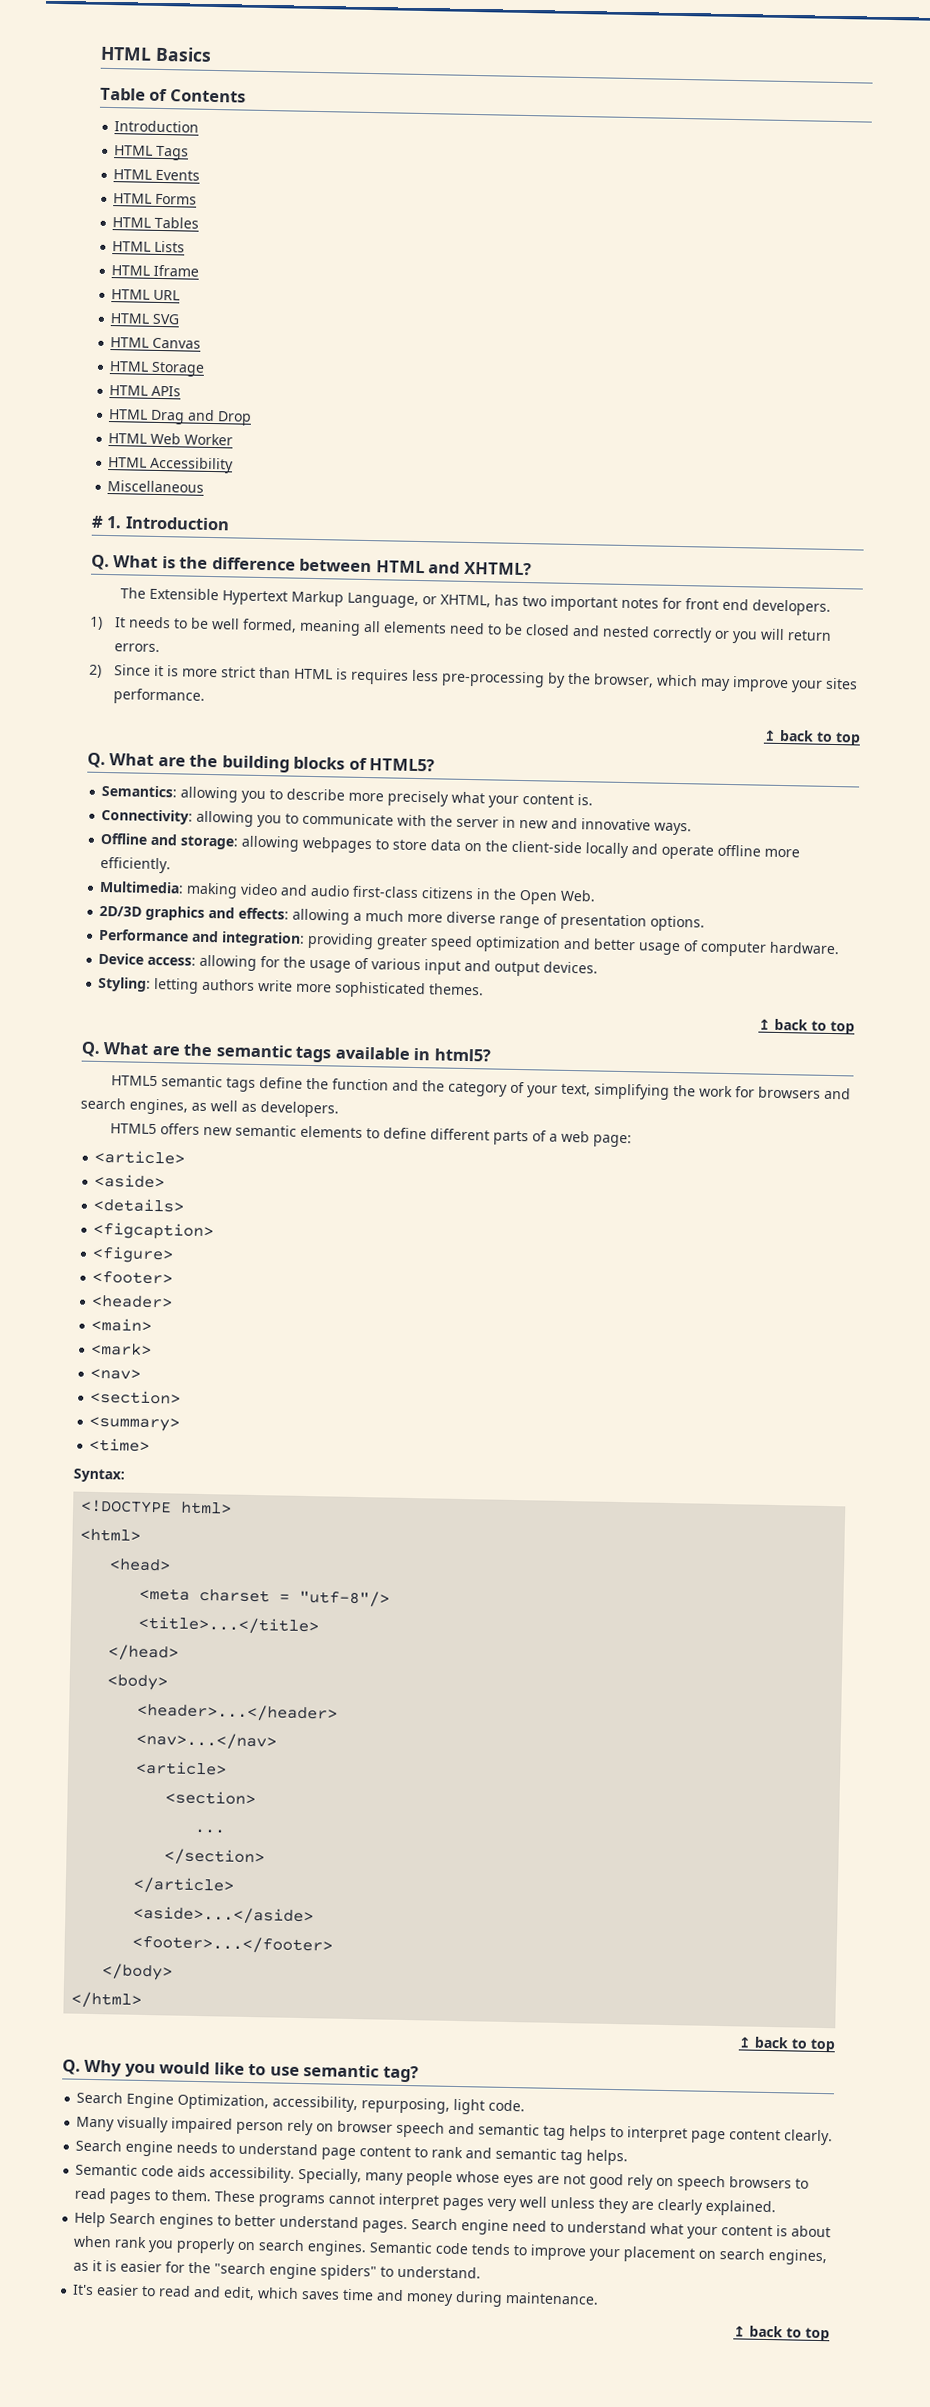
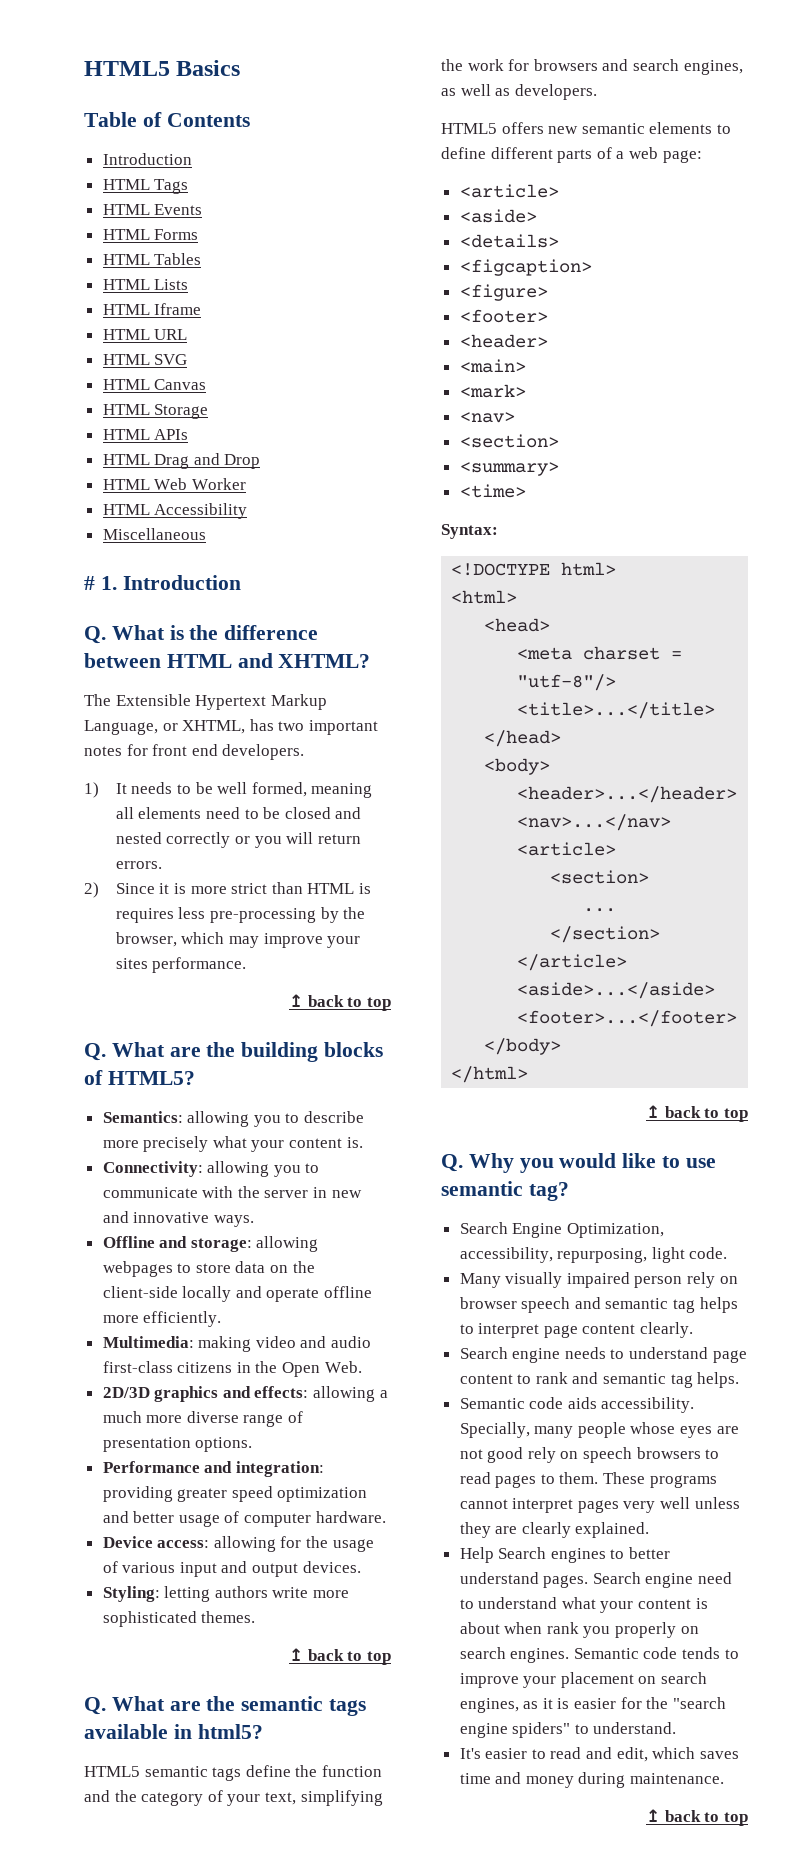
[100,46,152,61] HTML -> [84,61,170,76] HTML5

